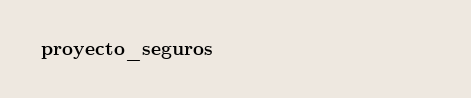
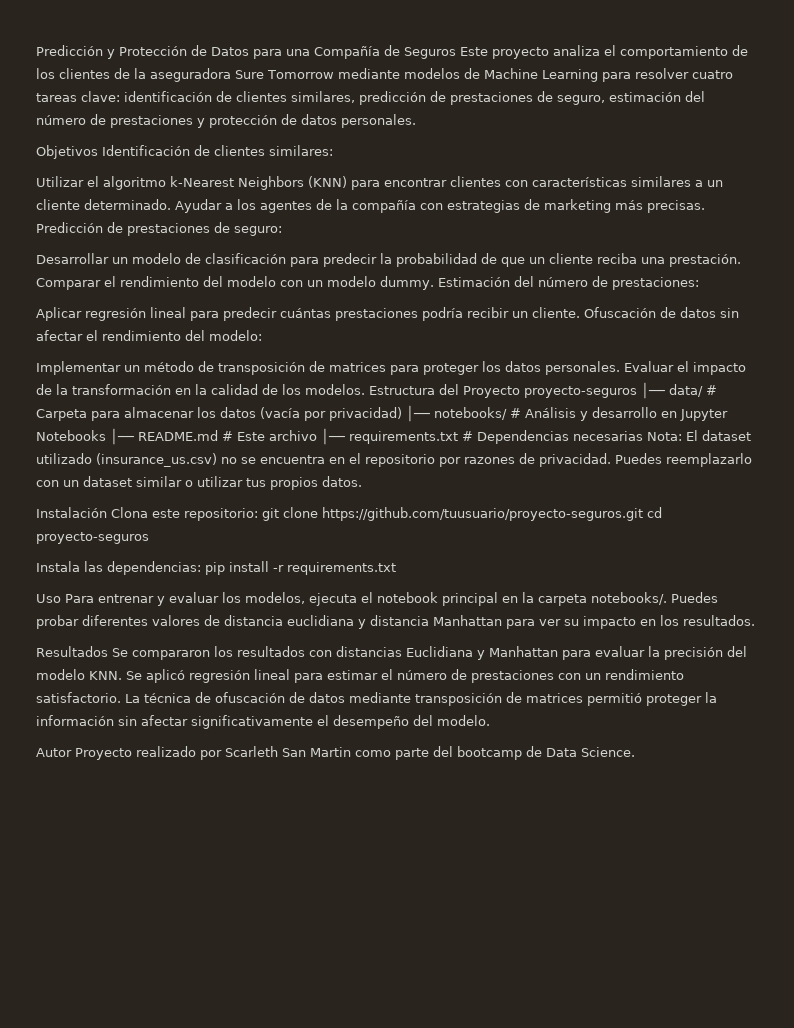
[41,43,213,61] proyecto_seguros -> [36,45,748,59] [36,68,733,82] [36,91,705,105] [36,114,416,128] [36,145,333,159] [36,176,723,190] [36,199,705,213] [36,222,282,236] [36,253,741,267] [36,276,699,290] [36,307,739,321] [36,330,262,341] [36,361,746,375] [36,382,717,399] [36,405,728,422] [36,428,751,445] [36,453,752,467] [36,476,362,490] [36,507,662,521] [36,532,149,544] [36,561,396,575] [36,592,718,606] [36,615,755,629] [36,646,747,660] [36,669,684,683] [36,692,717,706] [36,715,490,729] [36,746,635,760] Predicción y Protección de Datos para una Compañía de Seguros Este proyecto analiza el comportamiento de los clientes de la aseguradora Sure Tomorrow mediante modelos de Machine Learning para resolver cuatro tareas clave: identificación de clientes similares, predicción de prestaciones de seguro, estimación del número de prestaciones y protección de datos personales. // Objetivos Identificación de clientes similares: // Utilizar el algoritmo k-Nearest Neighbors (KNN) para encontrar clientes con características similares a un cliente determinado. Ayudar a los agentes de la compañía con estrategias de marketing más precisas. Predicción de prestaciones de seguro: // Desarrollar un modelo de clasificación para predecir la probabilidad de que un cliente reciba una prestación. Comparar el rendimiento del modelo con un modelo dummy. Estimación del número de prestaciones: // Aplicar regresión lineal para predecir cuántas prestaciones podría recibir un cliente. Ofuscación de datos sin afectar el rendimiento del modelo: // Implementar un método de transposición de matrices para proteger los datos personales. Evaluar el impacto de la transformación en la calidad de los modelos. Estructura del Proyecto proyecto-seguros │── data/ # Carpeta para almacenar los datos (vacía por privacidad) │── notebooks/ # Análisis y desarrollo en Jupyter Notebooks │── README.md # Este archivo │── requirements.txt # Dependencias necesarias Nota: El dataset utilizado (insurance_us.csv) no se encuentra en el repositorio por razones de privacidad. Puedes reemplazarlo con un dataset similar o utilizar tus propios datos. // Instalación Clona este repositorio: git clone https://github.com/tuusuario/proyecto-seguros.git cd proyecto-seguros // Instala las dependencias: pip install -r requirements.txt // Uso Para entrenar y evaluar los modelos, ejecuta el notebook principal en la carpeta notebooks/. Puedes probar diferentes valores de distancia euclidiana y distancia Manhattan para ver su impacto en los resultados. // Resultados Se compararon los resultados con distancias Euclidiana y Manhattan para evaluar la precisión del modelo KNN. Se aplicó regresión lineal para estimar el número de prestaciones con un rendimiento satisfactorio. La técnica de ofuscación de datos mediante transposición de matrices permitió proteger la información sin afectar significativamente el desempeño del modelo. // Autor Proyecto realizado por Scarleth San Martin como parte del bootcamp de Data Science.

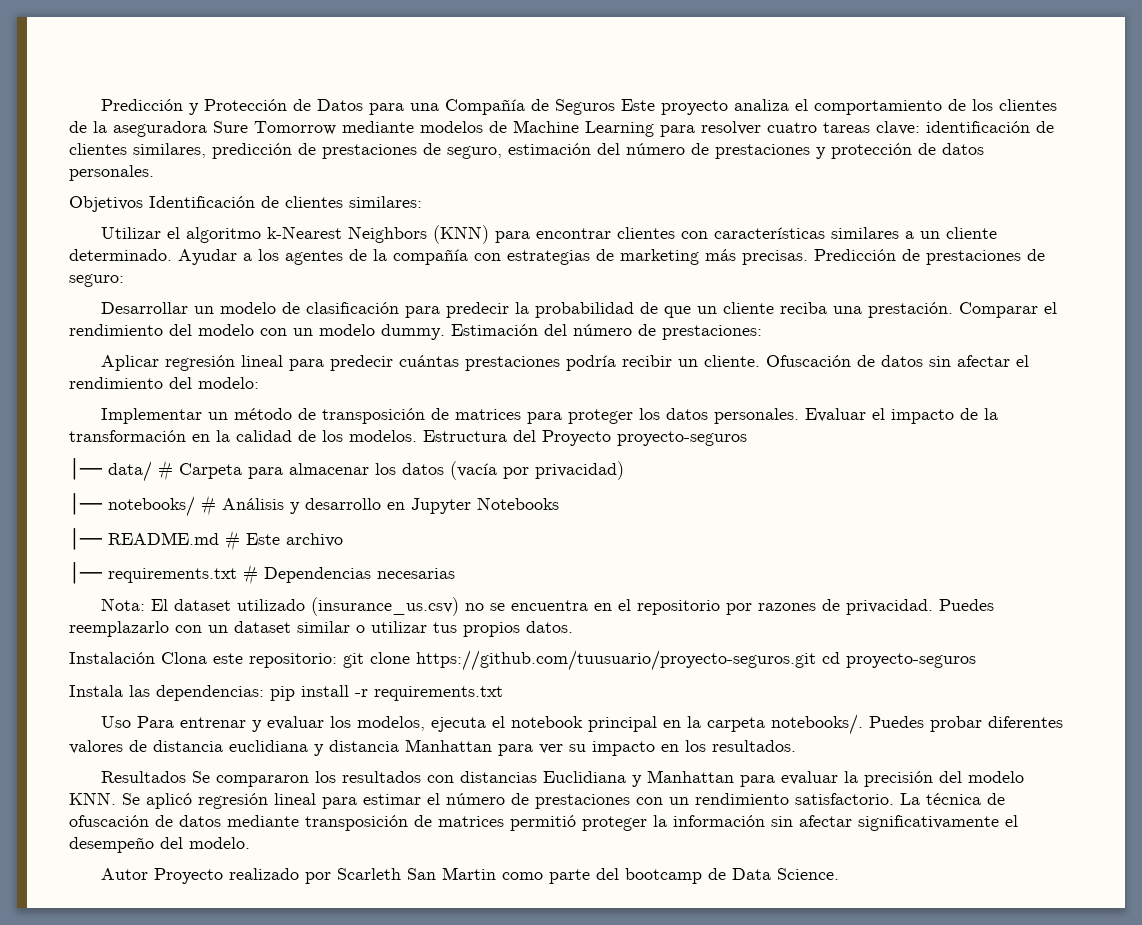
(637, 392) none -> (747, 438) //
(402, 414) none -> (624, 470) //
(106, 435) none -> (559, 503) //
(317, 435) none -> (343, 540) //
(643, 436) none -> (455, 573) //

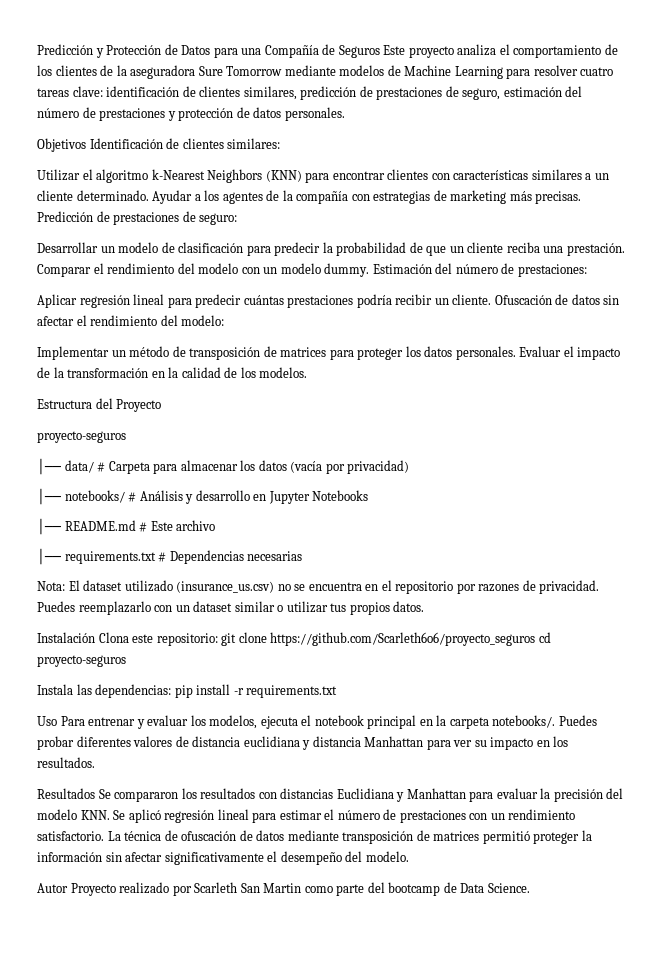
(417, 436) none -> (308, 372) //
(611, 438) none -> (162, 405) //
[416,650,816,671] https://github.com/tuusuario/proyecto-seguros.git -> [270,632,536,646] https://github.com/Scarleth6o6/proyecto_seguros

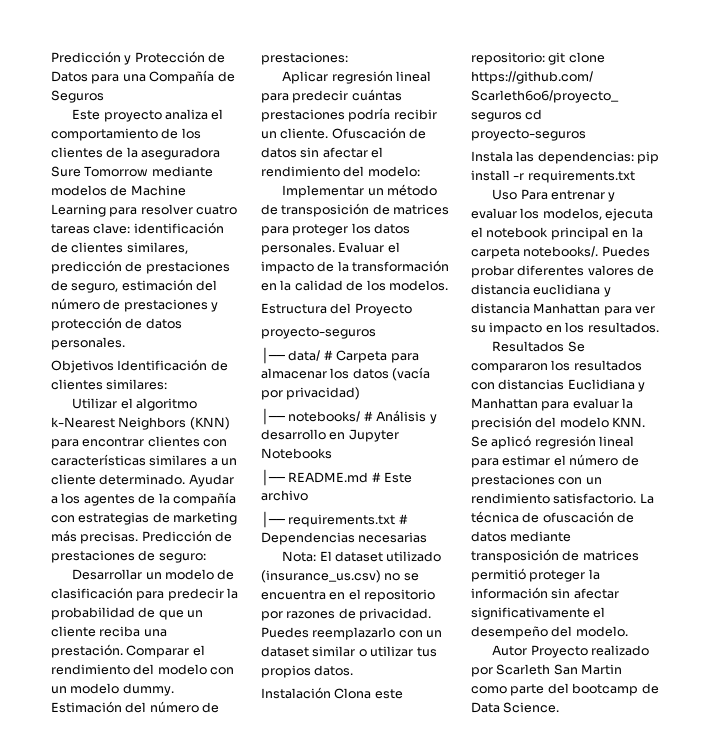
(380, 51) none -> (104, 96) //

